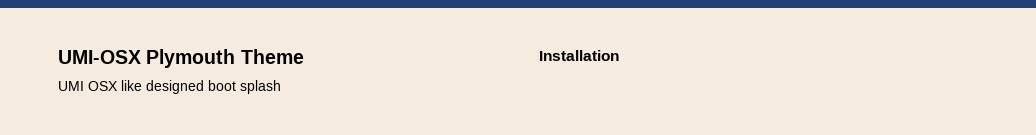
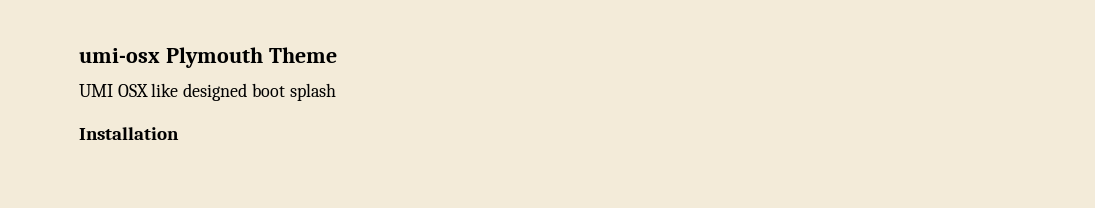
[58,50,141,64] UMI-OSX -> [79,48,160,63] umi-osx

